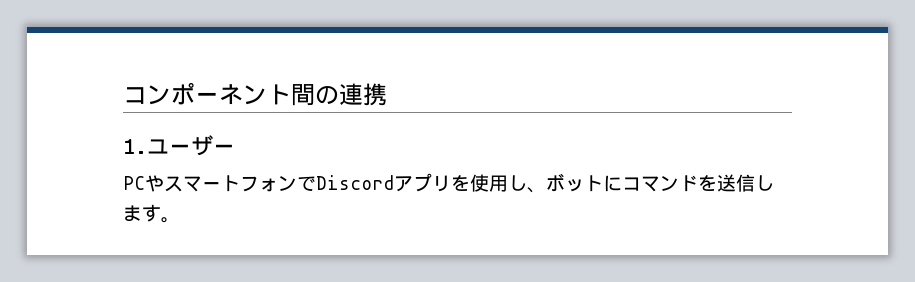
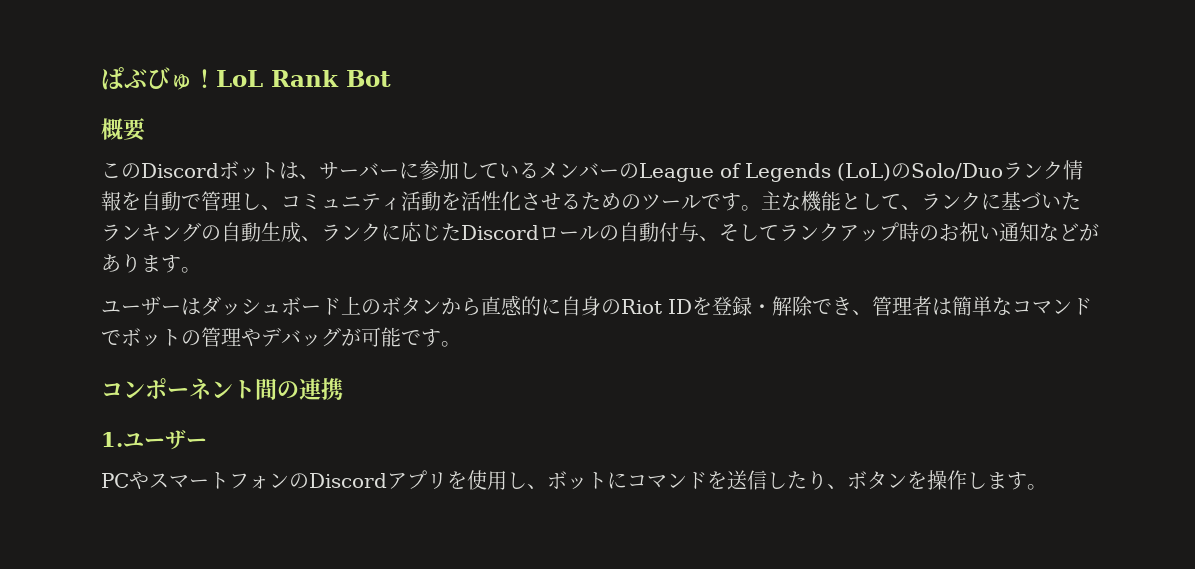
(123, 95) none -> [101,67,391,90] [101,118,146,141] [101,160,1083,182] [101,191,1081,212] [101,222,1099,243] [101,254,201,273] [101,295,1092,316] [101,327,461,347] ぱぶびゅ！LoL Rank Bot // 概要 // このDiscordボットは、サーバーに参加しているメンバーのLeague of Legends (LoL)のSolo/Duoランク情報を自動で管理し、コミュニティ活動を活性化させるためのツールです。主な機能として、ランクに基づいたランキングの自動生成、ランクに応じたDiscordロールの自動付与、そしてランクアップ時のお祝い通知などがあります。 // ユーザーはダッシュボード上のボタンから直感的に自身のRiot IDを登録・解除でき、管理者は簡単なコマンドでボットの管理やデバッグが可能です。 //
[297,176,316,191] で -> [289,473,309,489] の
(774, 183) none -> [787,470,987,490] たり、ボタンを操作し

